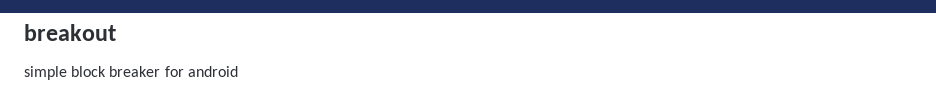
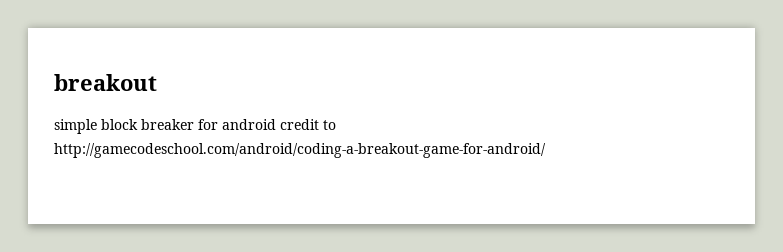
(238, 71) none -> [280,119,336,130] [54,143,546,158] credit to http://gamecodeschool.com/android/coding-a-breakout-game-for-android/

